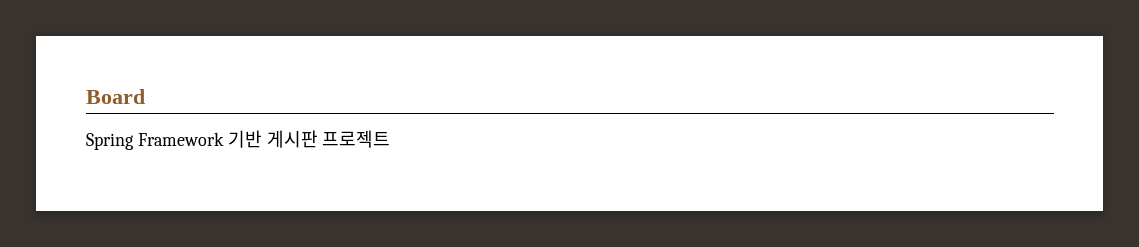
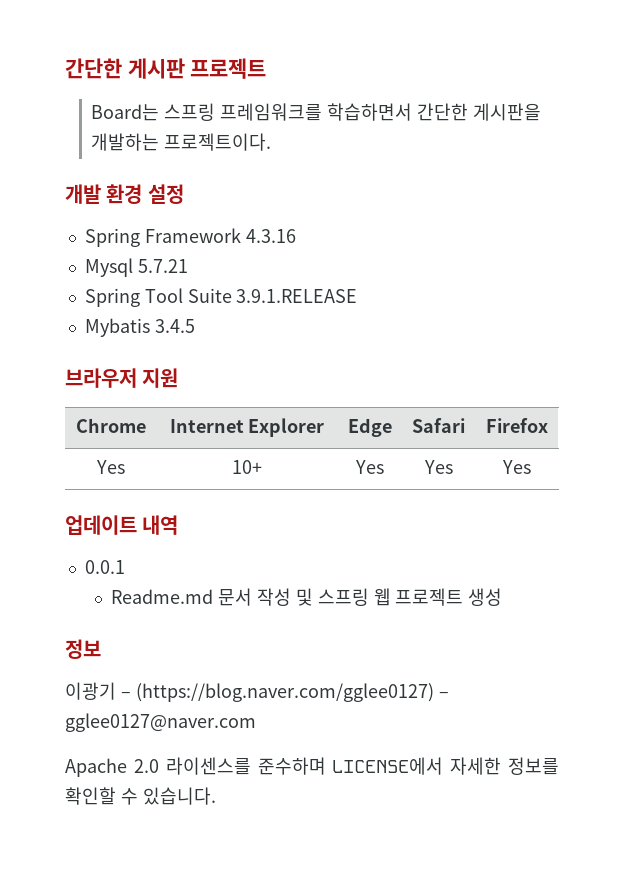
[86,89,145,104] [86,130,391,150] Board // Spring Framework 기반 게시판 프로젝트 -> [65,58,267,79] [91,103,541,121] [91,133,272,151] [65,184,184,204] [84,228,296,247] [84,258,188,277] [84,288,358,307] [84,318,195,337] [65,368,179,388] [76,418,146,433] [169,418,325,437] [347,418,392,437] [412,418,465,433] [486,418,548,433] [96,460,125,474] [232,460,262,474] [354,460,384,474] [423,460,453,474] [502,460,531,474] [65,515,179,535] [84,560,125,574] [111,588,503,606] [65,639,101,659] [65,682,449,702] [65,713,256,732] [65,757,559,777] [65,787,216,805] 간단한 게시판 프로젝트 // Board는 스프링 프레임워크를 학습하면서 간단한 게시판을 개발하는 프로젝트이다. // 개발 환경 설정 // Spring Framework 4.3.16 // Mysql 5.7.21 // Spring Tool Suite 3.9.1.RELEASE // Mybatis 3.4.5 // 브라우저 지원 // Chrome | Internet Explorer | Edge | Safari | Firefox // Yes | 10+ | Yes | Yes | Yes // 업데이트 내역 // 0.0.1 // Readme.md 문서 작성 및 스프링 웹 프로젝트 생성 // 정보 // 이광기 – (https://blog.naver.com/gglee0127) – gglee0127@naver.com // Apache 2.0 라이센스를 준수하며 LICENSE에서 자세한 정보를 확인할 수 있습니다.

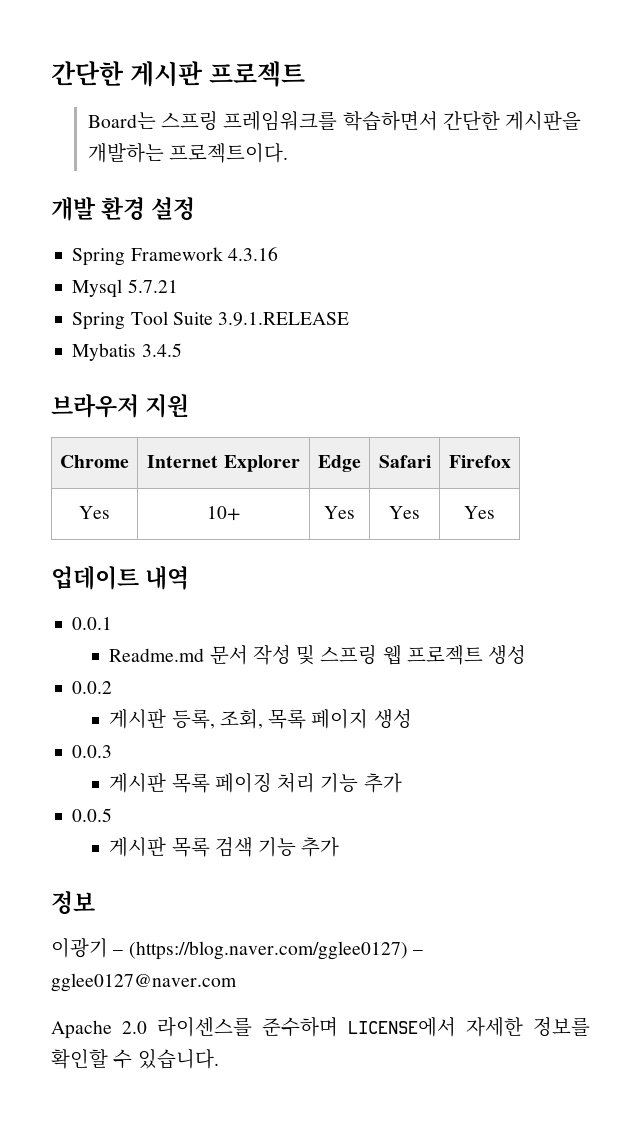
(503, 597) none -> [72,681,113,694] [109,709,412,729] [72,745,113,758] [109,772,402,793] [72,808,113,822] [109,837,340,857] // 0.0.2 // 게시판 등록, 조회, 목록 페이지 생성 // 0.0.3 // 게시판 목록 페이징 처리 기능 추가 // 0.0.5 // 게시판 목록 검색 기능 추가

